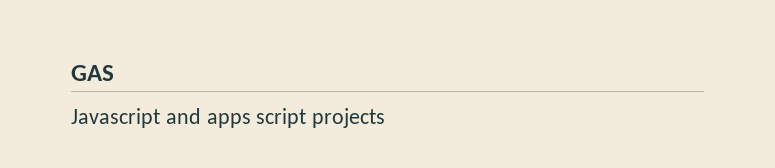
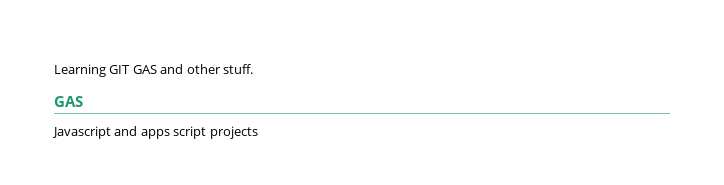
(71, 73) none -> [54,64,253,77] Learning GIT GAS and other stuff. //

